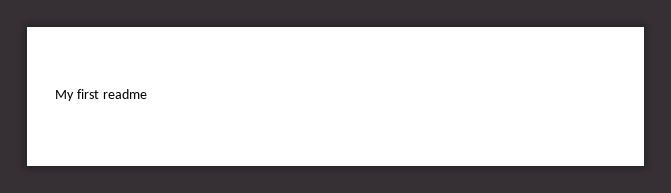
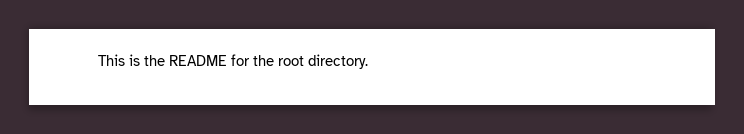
[55,89,147,101] My first readme -> [98,54,368,69] This is the README for the root directory.

